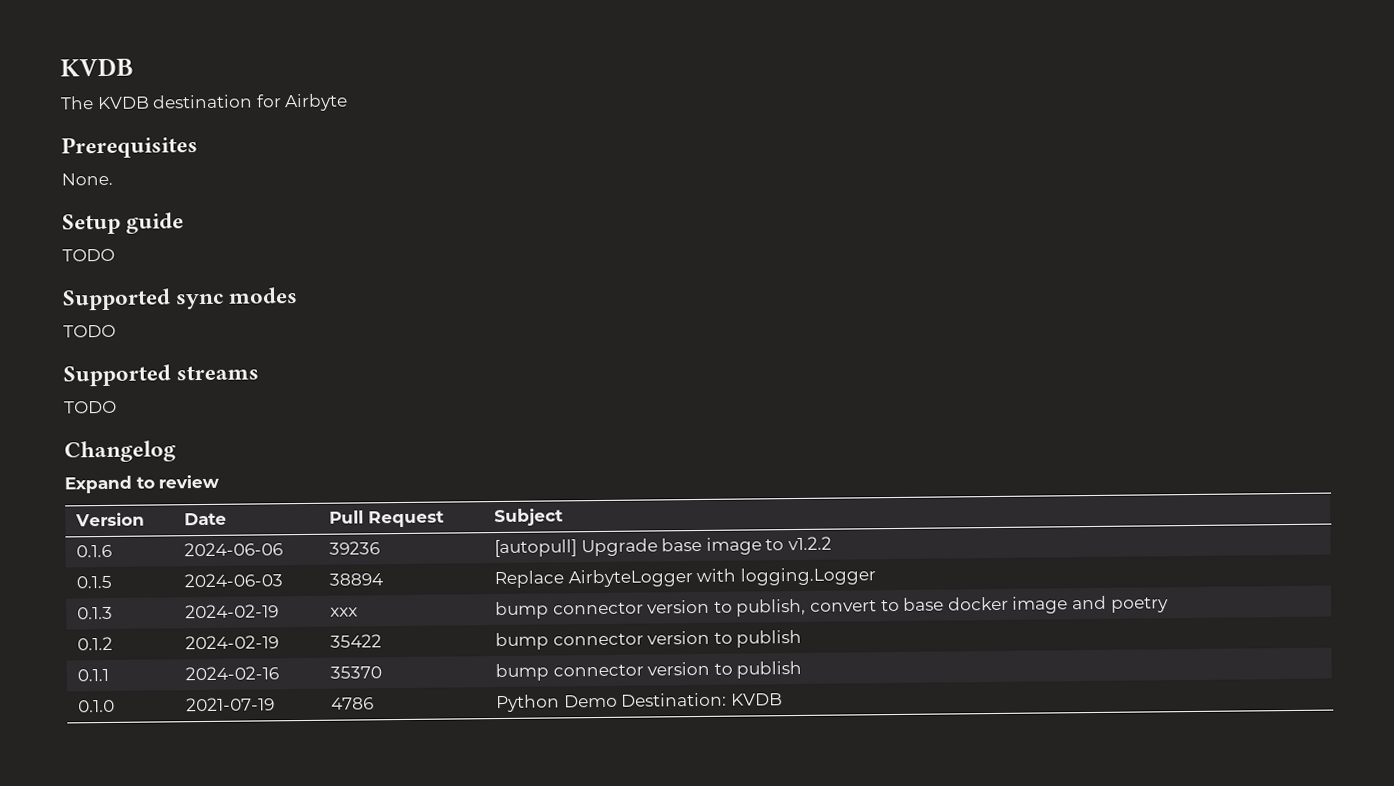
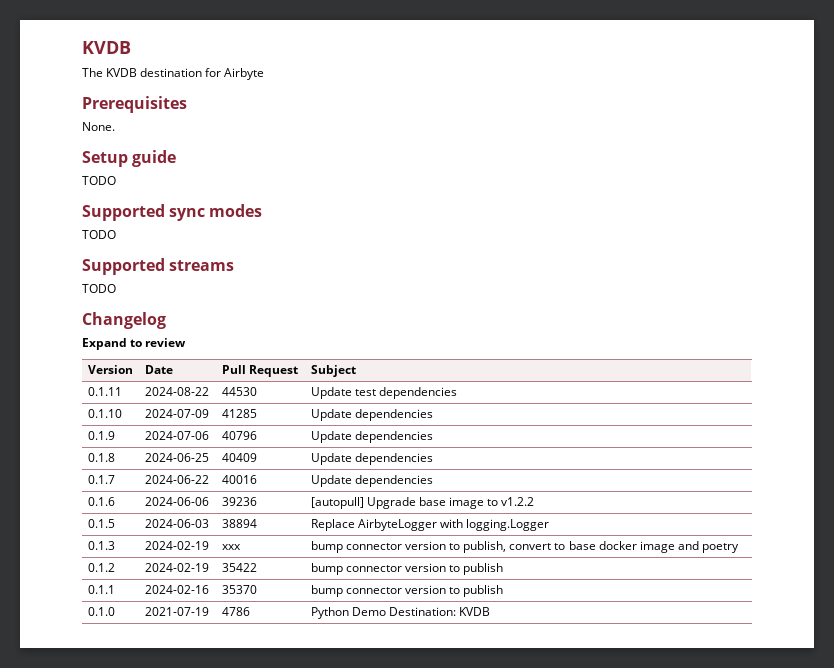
(565, 517) none -> [87,387,122,396] [144,387,209,396] [221,387,257,396] [310,387,458,399] [87,409,122,418] [144,409,209,418] [221,409,257,418] [310,409,433,421] [87,431,115,440] [144,431,209,440] [221,431,257,440] [310,431,433,443] [87,453,115,462] [144,453,209,462] [221,453,257,462] [310,453,433,465] [87,475,115,484] [144,475,209,484] [221,475,257,484] [310,475,433,487] // 0.1.11 | 2024-08-22 | 44530 | Update test dependencies // 0.1.10 | 2024-07-09 | 41285 | Update dependencies // 0.1.9 | 2024-07-06 | 40796 | Update dependencies // 0.1.8 | 2024-06-25 | 40409 | Update dependencies // 0.1.7 | 2024-06-22 | 40016 | Update dependencies

